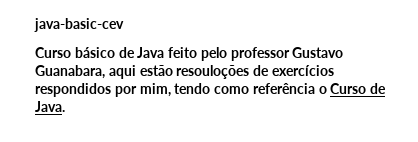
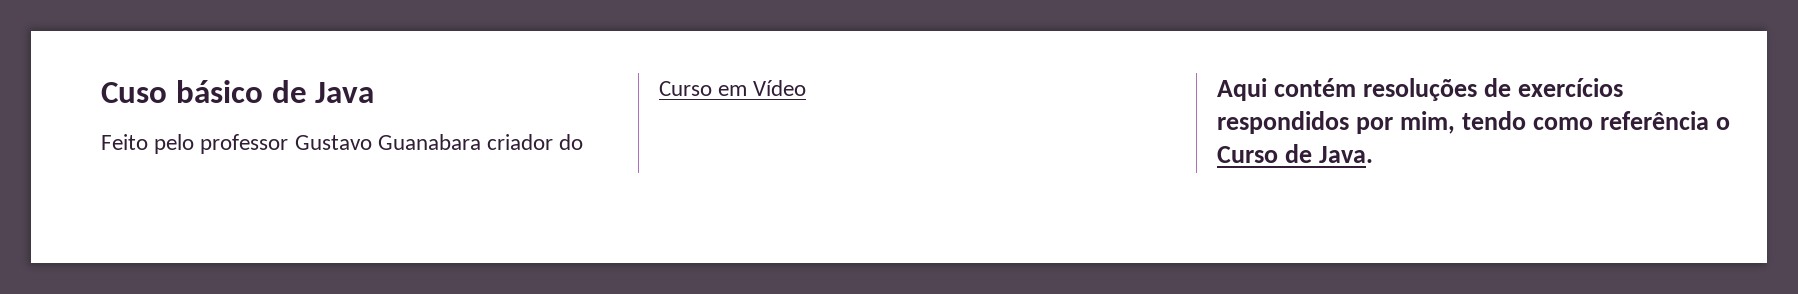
[34,18,124,32] [35,47,71,58] java-basic-cev // Curso -> [101,82,167,103] Cuso
[168,47,198,58] feito -> [101,134,148,150] // Feito
[35,65,250,79] Guanabara, aqui estão resouloções -> [377,134,584,150] [659,80,807,96] [1217,78,1478,101] Guanabara criador do Curso em Vídeo // Aqui contém resoluções

